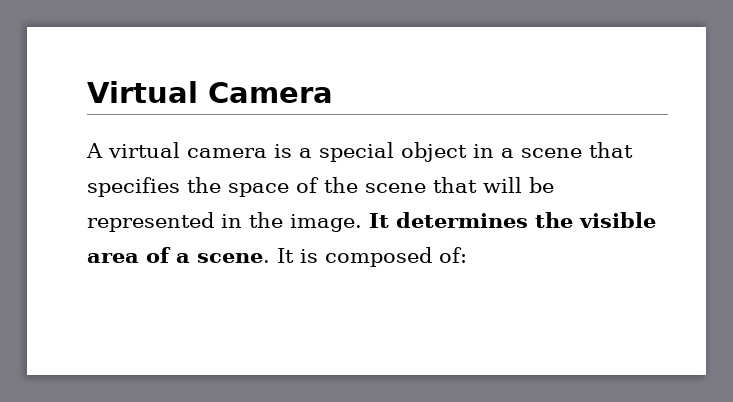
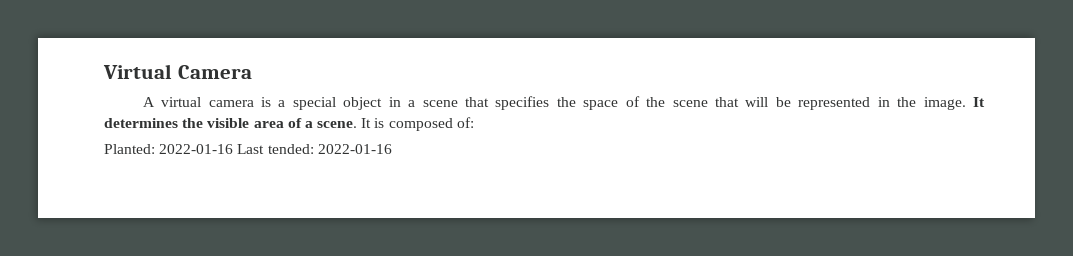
(467, 255) none -> [104,144,392,154] // Planted: 2022-01-16 Last tended: 2022-01-16

